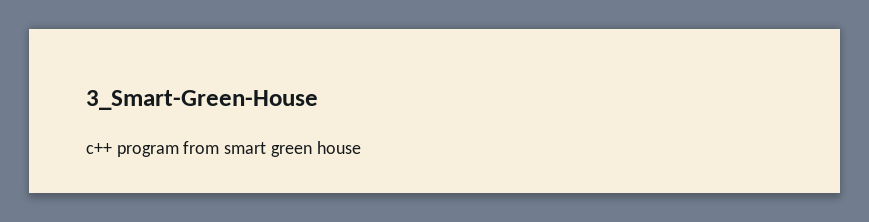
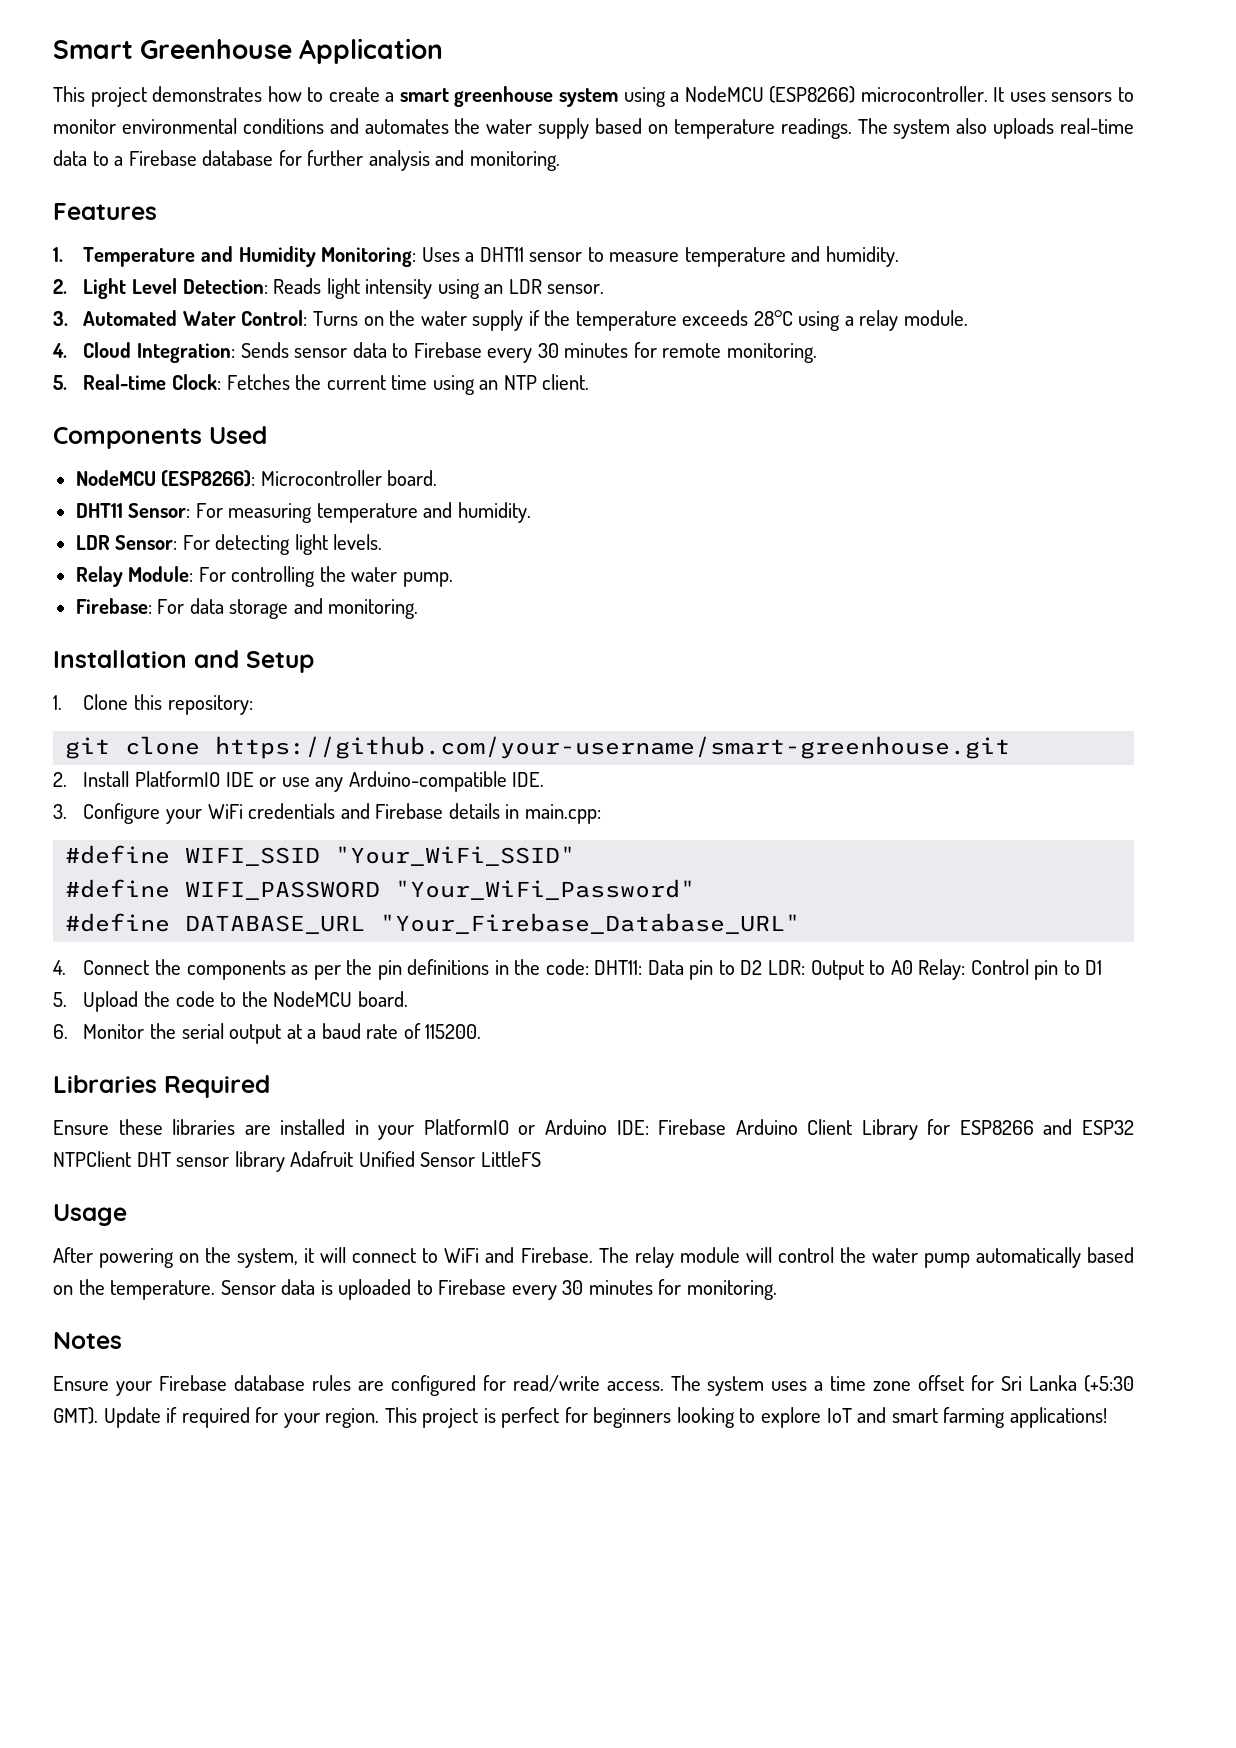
[86,90,318,110] [86,141,361,157] 3_Smart-Green-House // c++ program from smart green house -> [53,38,444,64] [53,86,1134,107] [53,118,1134,139] [53,150,560,171] [53,203,157,220] [53,246,899,267] [53,278,605,299] [53,310,968,331] [52,342,817,363] [53,374,590,395] [53,426,267,449] [75,470,438,487] [75,502,531,523] [75,534,383,555] [75,566,453,587] [75,598,419,619] [53,650,314,673] [53,694,253,715] [65,736,1011,759] [53,771,545,792] [53,803,601,824] [65,845,576,866] [65,879,696,900] [65,913,801,934] [53,959,1103,980] [53,991,408,1012] [53,1023,482,1044] [53,1075,270,1098] [53,1119,1134,1140] [53,1151,541,1172] [53,1204,127,1226] [53,1247,1134,1268] [53,1279,777,1300] [53,1332,122,1349] [53,1375,1135,1396] [53,1407,1107,1428] Smart Greenhouse Application // This project demonstrates how to create a smart greenhouse system using a NodeMCU (ESP8266) microcontroller. It uses sensors to monitor environmental conditions and automates the water supply based on temperature readings. The system also uploads real-time data to a Firebase database for further analysis and monitoring. // Features // 1. Temperature and Humidity Monitoring: Uses a DHT11 sensor to measure temperature and humidity. // 2. Light Level Detection: Reads light intensity using an LDR sensor. // 3. Automated Water Control: Turns on the water supply if the temperature exceeds 28°C using a relay module. // 4. Cloud Integration: Sends sensor data to Firebase every 30 minutes for remote monitoring. // 5. Real-time Clock: Fetches the current time using an NTP client. // Components Used // NodeMCU (ESP8266): Microcontroller board. // DHT11 Sensor: For measuring temperature and humidity. // LDR Sensor: For detecting light levels. // Relay Module: For controlling the water pump. // Firebase: For data storage and monitoring. // Installation and Setup // 1. Clone this repository: // git clone https://github.com/your-username/smart-greenhouse.git // 2. Install PlatformIO IDE or use any Arduino-compatible IDE. // 3. Configure your WiFi credentials and Firebase details in main.cpp: // #define WIFI_SSID "Your_WiFi_SSID" // #define WIFI_PASSWORD "Your_WiFi_Password" // #define DATABASE_URL "Your_Firebase_Database_URL" // 4. Connect the components as per the pin definitions in the code: DHT11: Data pin to D2 LDR: Output to A0 Relay: Control pin to D1 // 5. Upload the code to the NodeMCU board. // 6. Monitor the serial output at a baud rate of 115200. // Libraries Required // Ensure these libraries are installed in your PlatformIO or Arduino IDE: Firebase Arduino Client Library for ESP8266 and ESP32 NTPClient DHT sensor library Adafruit Unified Sensor LittleFS // Usage // After powering on the system, it will connect to WiFi and Firebase. The relay module will control the water pump automatically based on the temperature. Sensor data is uploaded to Firebase every 30 minutes for monitoring. // Notes // Ensure your Firebase database rules are configured for read/write access. The system uses a time zone offset for Sri Lanka (+5:30 GMT). Update if required for your region. This project is perfect for beginners looking to explore IoT and smart farming applications!

